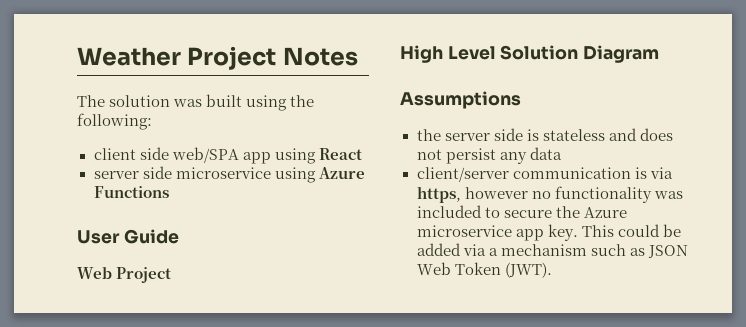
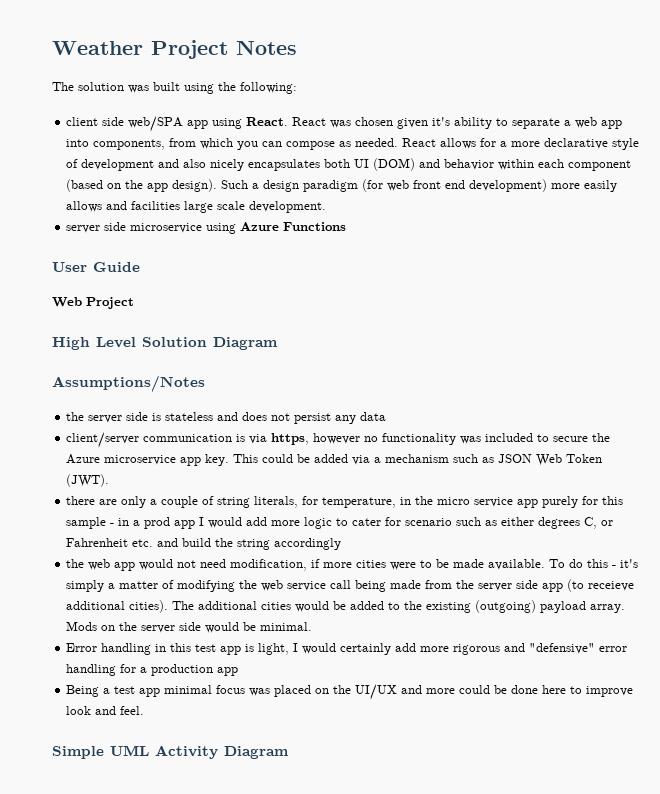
[318,148,362,160] React -> [246,117,623,129] [66,138,640,150] [66,158,632,171] [66,179,618,192] [66,201,327,213] React. React was chosen given it's ability to separate a web app into components, from which you can compose as needed. React allows for a more declarative style of development and also nicely encapsulates both UI (DOM) and behavior within each component (based on the app design). Such a design paradigm (for web front end development) more easily allows and facilities large scale development.
[400,91,521,109] Assumptions -> [52,375,205,392] Assumptions/Notes
(552, 270) none -> [66,496,624,508] [66,517,614,529] [66,538,342,550] [66,559,639,571] [66,579,635,592] [66,600,626,613] [66,621,313,633] [66,643,628,655] [66,664,239,676] [66,684,634,700] [66,706,145,715] [52,745,289,759] // there are only a couple of string literals, for temperature, in the micro service app purely for this sample - in a prod app I would add more logic to cater for scenario such as either degrees C, or Fahrenheit etc. and build the string accordingly // the web app would not need modification, if more cities were to be made available. To do this - it's simply a matter of modifying the web service call being made from the server side app (to receieve additional cities). The additional cities would be added to the existing (outgoing) payload array. Mods on the server side would be minimal. // Error handling in this test app is light, I would certainly add more rigorous and "defensive" error handling for a production app // Being a test app minimal focus was placed on the UI/UX and more could be done here to improve look and feel. // Simple UML Activity Diagram

